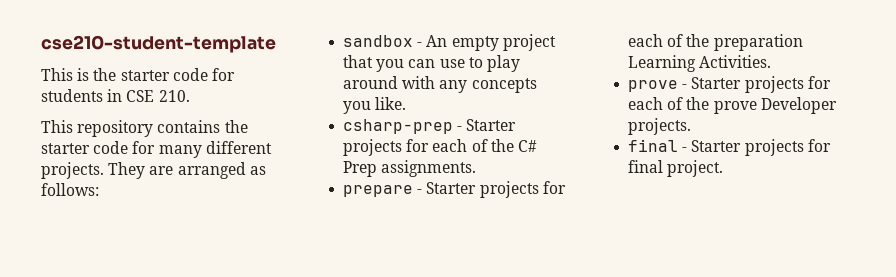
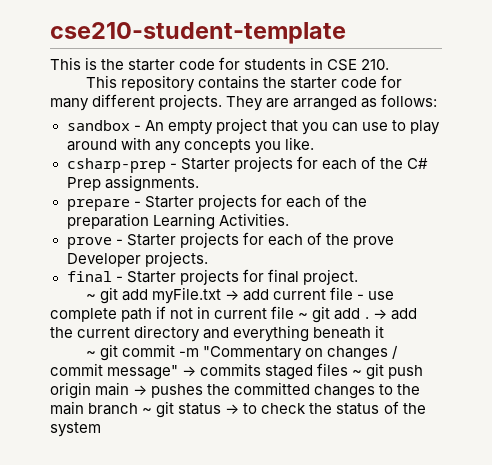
(724, 168) none -> [85,287,395,304] [50,306,417,323] [50,325,385,342] [85,344,399,361] [50,363,424,380] [50,382,421,399] [50,401,426,418] [50,422,101,437] // ~ git add myFile.txt → add current file - use complete path if not in current file ~ git add . → add the current directory and everything beneath it // ~ git commit -m "Commentary on changes / commit message" → commits staged files ~ git push origin main → pushes the committed changes to the main branch ~ git status → to check the status of the system

